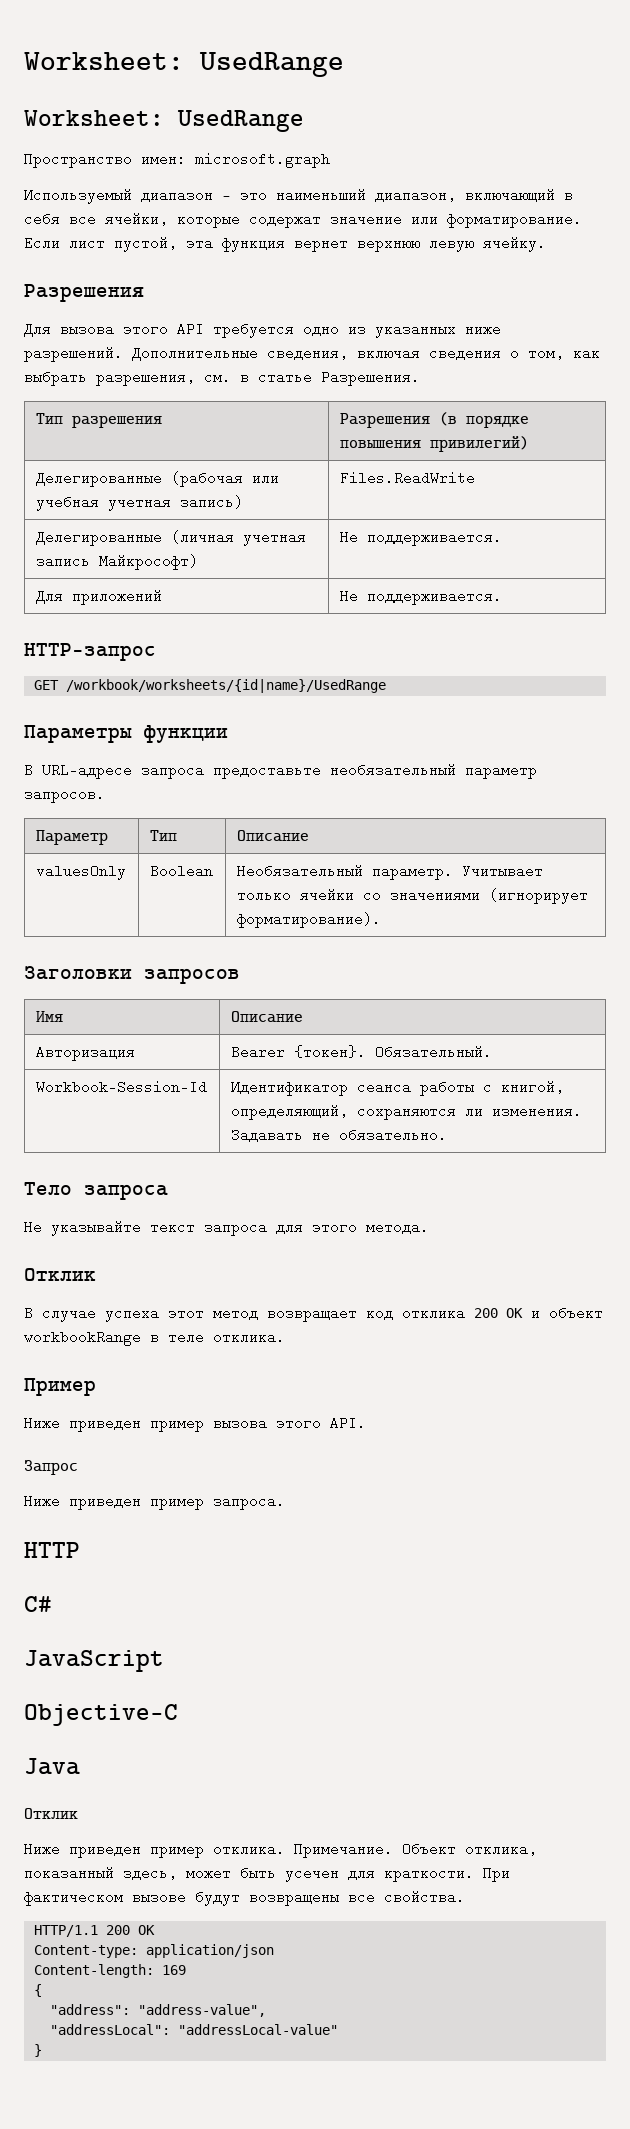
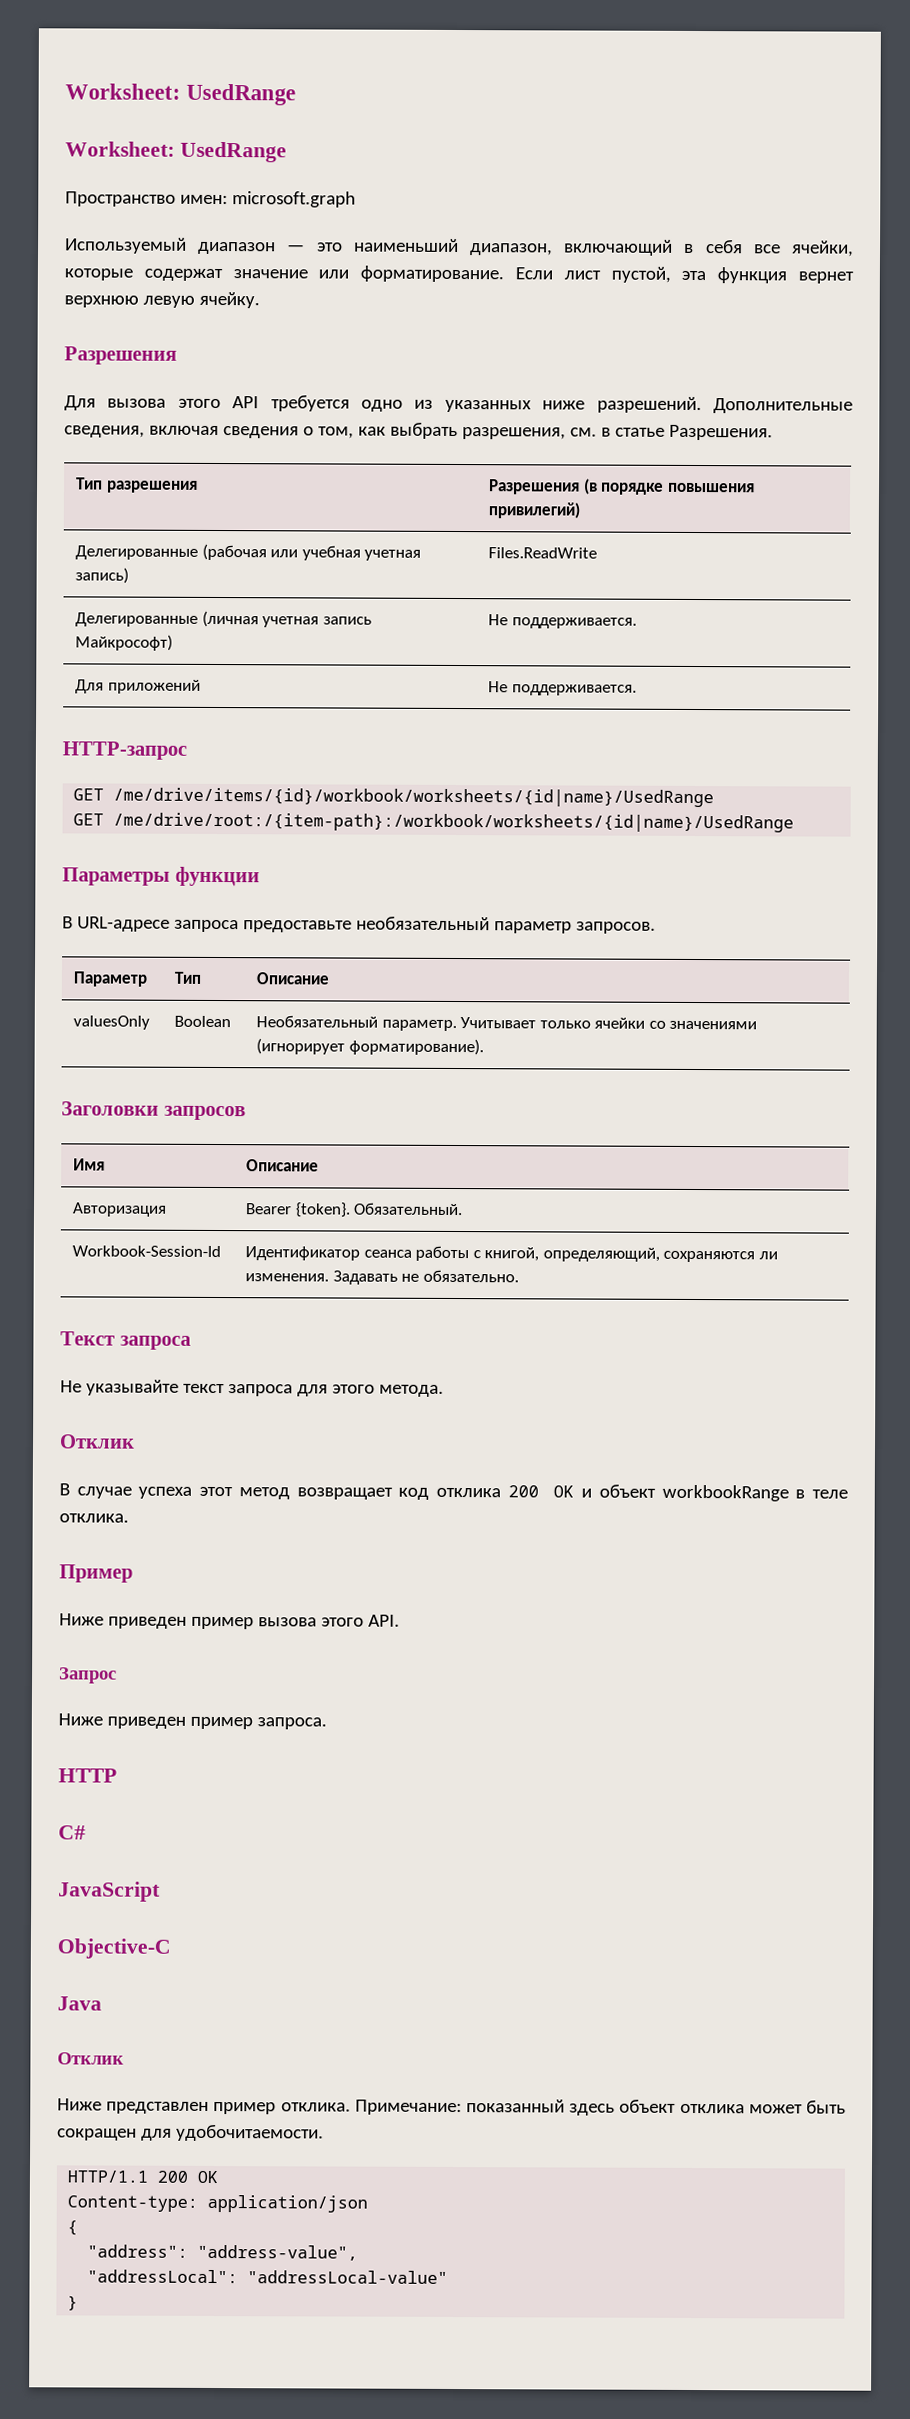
[65,679,386,693] /workbook/worksheets/{id|name}/UsedRange -> [113,787,715,808] [73,812,795,833] /me/drive/items/{id}/workbook/worksheets/{id|name}/UsedRange // GET /me/drive/root:/{item-path}:/workbook/worksheets/{id|name}/UsedRange
[293,1043,366,1060] {токен}. -> [294,1202,351,1218] {token}.
[24,1182,72,1195] Тело -> [60,1331,115,1346] Текст
[69,1840,141,1858] приведен -> [106,2101,210,2114] представлен
[294,1840,537,1858] [24,1864,510,1882] [24,1888,465,1906] Примечание. Объект отклика, показанный здесь, может быть усечен для краткости. При фактическом вызове будут возвращены все свойства. -> [354,2099,847,2116] [57,2124,324,2142] Примечание: показанный здесь объект отклика может быть сокращен для удобочитаемости.
[33,1964,186,1978] // Content-length: 169 -> (369, 2203) none

